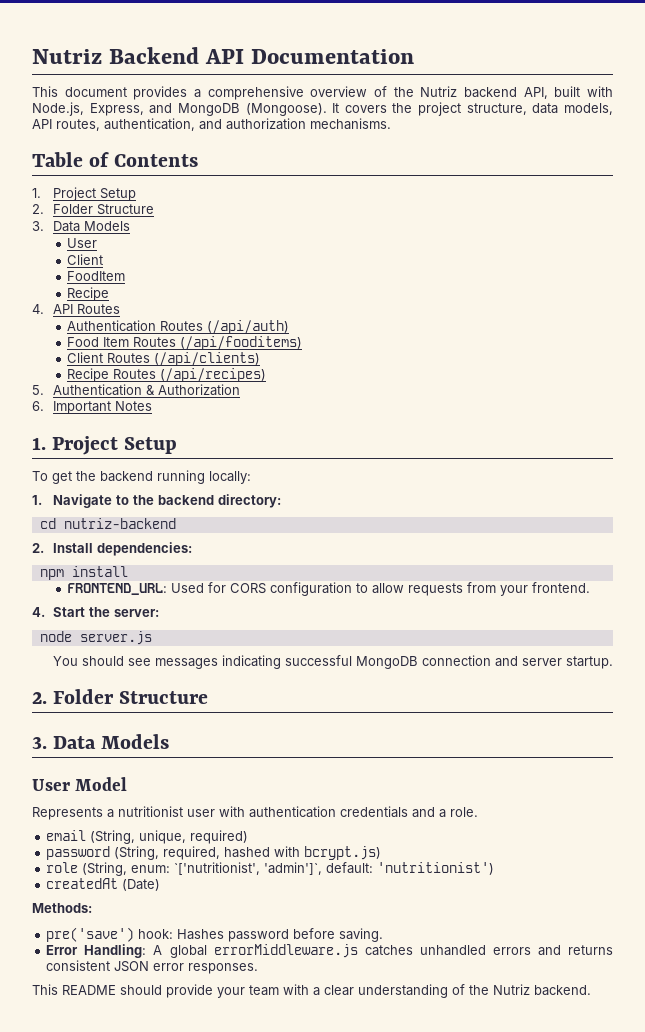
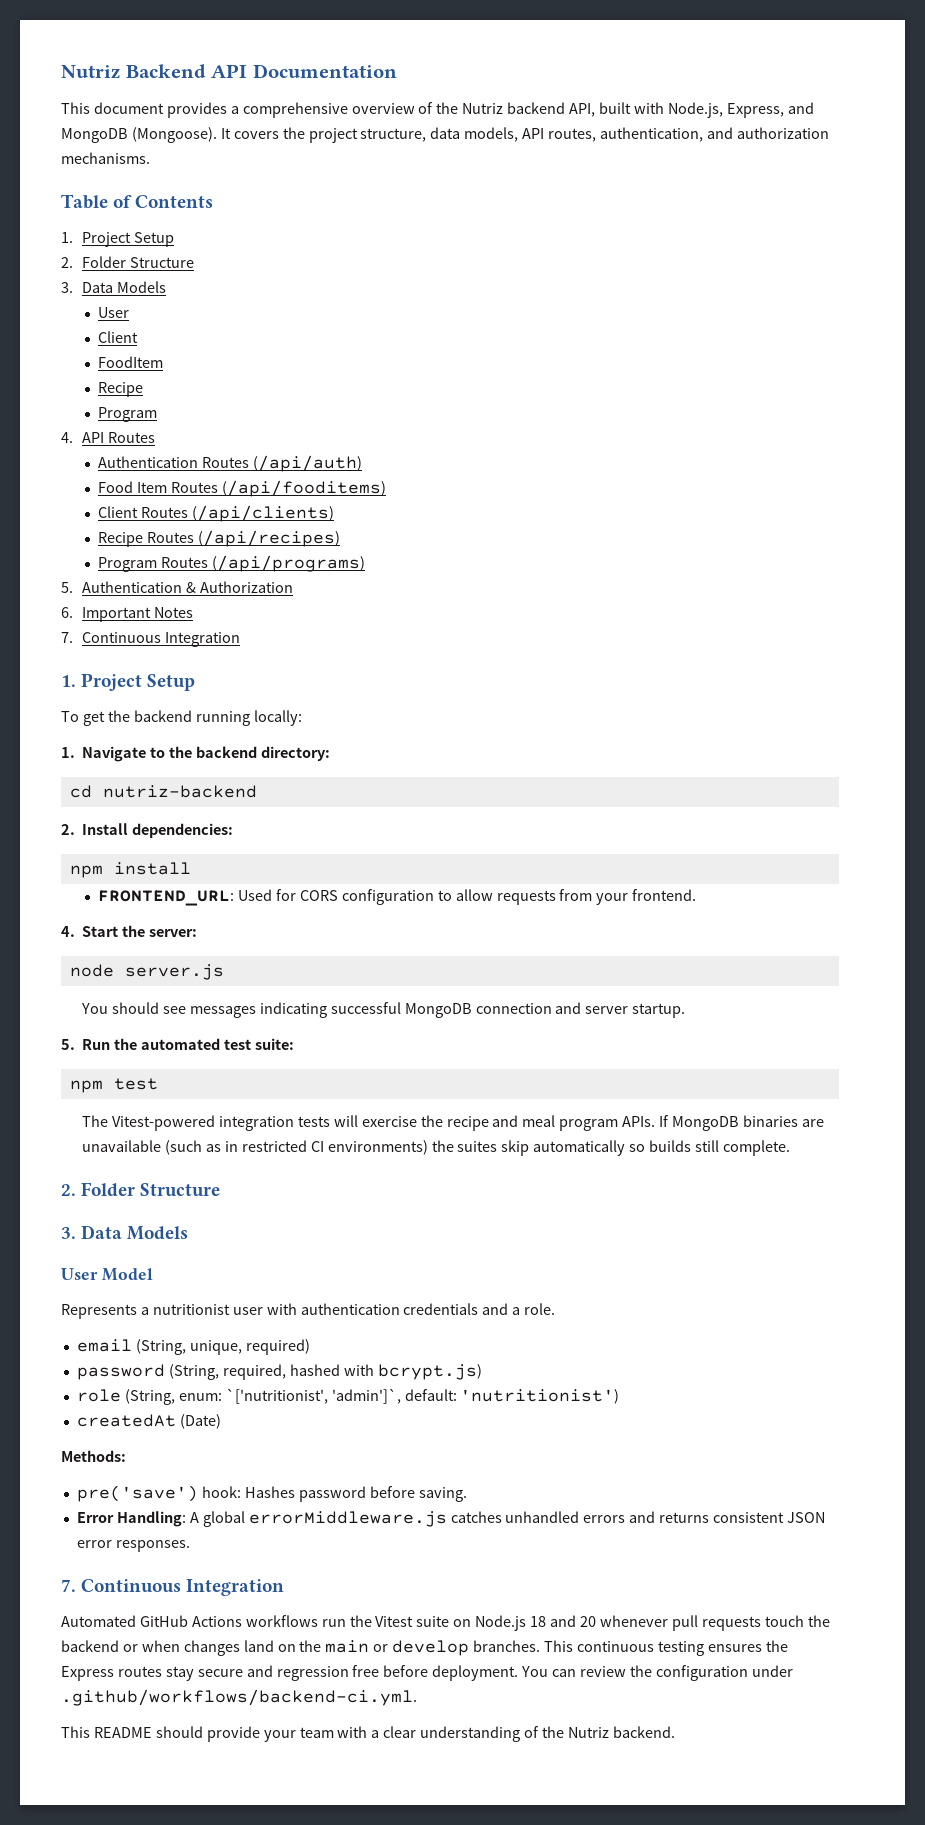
(110, 294) none -> [98,407,158,422] // Program
(267, 375) none -> [98,555,365,572] // Program Routes (/api/programs)
(152, 406) none -> [61,632,241,647] // 7. Continuous Integration
(613, 662) none -> [61,1038,294,1050] [69,1078,158,1093] [82,1115,824,1131] [82,1140,790,1156] // 5. Run the automated test suite: // npm test // The Vitest-powered integration tests will exercise the recipe and meal program APIs. If MongoDB binaries are unavailable (such as in restricted CI environments) the suites skip automatically so builds still complete.
(259, 968) none -> [61,1579,285,1596] [61,1615,830,1631] [61,1640,788,1656] [61,1665,793,1681] [61,1689,417,1706] // 7. Continuous Integration // Automated GitHub Actions workflows run the Vitest suite on Node.js 18 and 20 whenever pull requests touch the backend or when changes land on the main or develop branches. This continuous testing ensures the Express routes stay secure and regression free before deployment. You can review the configuration under .github/workflows/backend-ci.yml.

